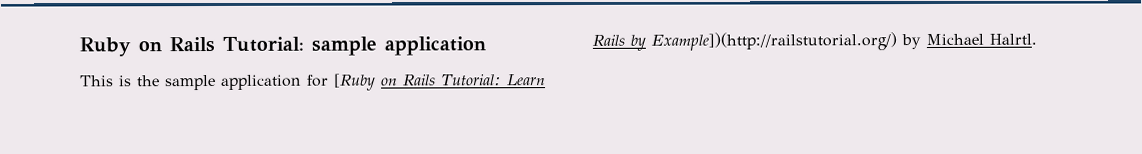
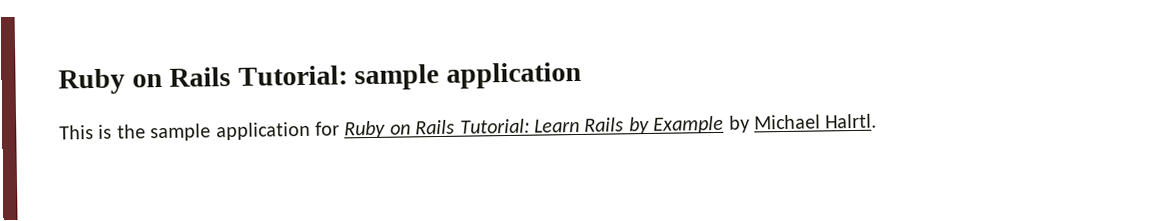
[333,73,376,91] [Ruby -> [344,120,387,139] Ruby
[651,32,897,51] Example])(http://railstutorial.org/) -> [653,115,725,134] Example

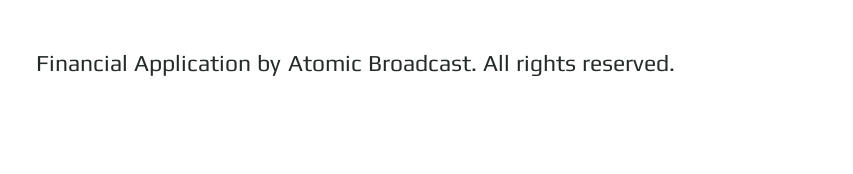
[58,61,582,95] [59,113,878,142] Ruby on Rails Tutorial: sample application // This is the sample application for Ruby on Rails Tutorial: Learn Rails by Example by Michael Halrtl. -> [36,54,676,77] Financial Application by Atomic Broadcast. All rights reserved.

